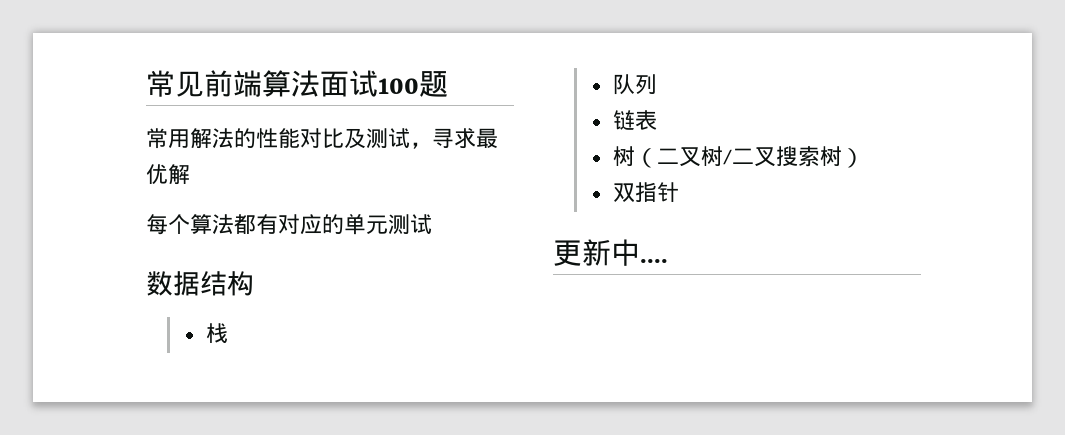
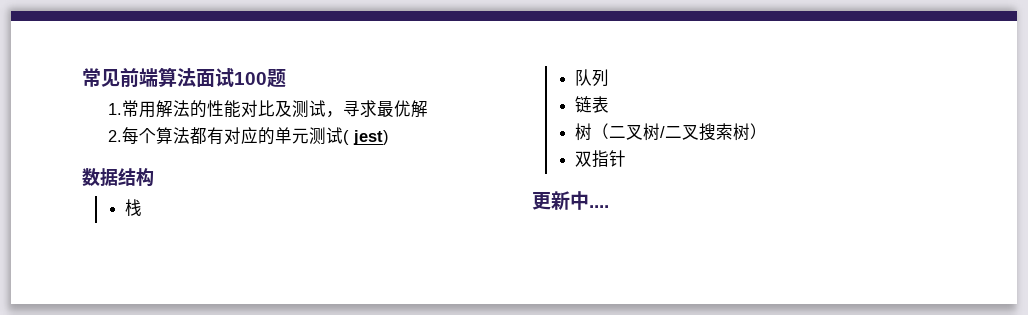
(448, 84) none -> [108,103,123,115] 1.
(190, 174) none -> [108,130,123,142] 2.
(432, 224) none -> [343,130,390,145] ( jest)

